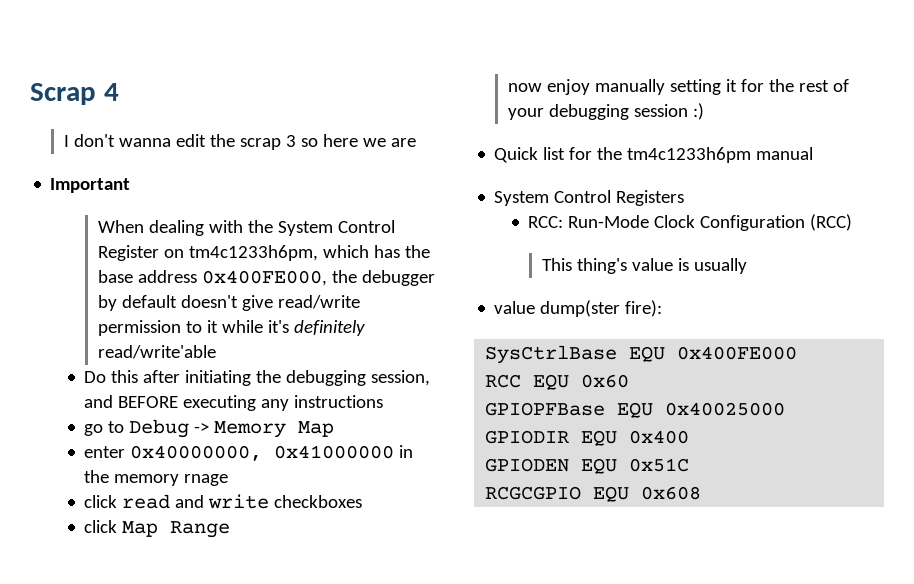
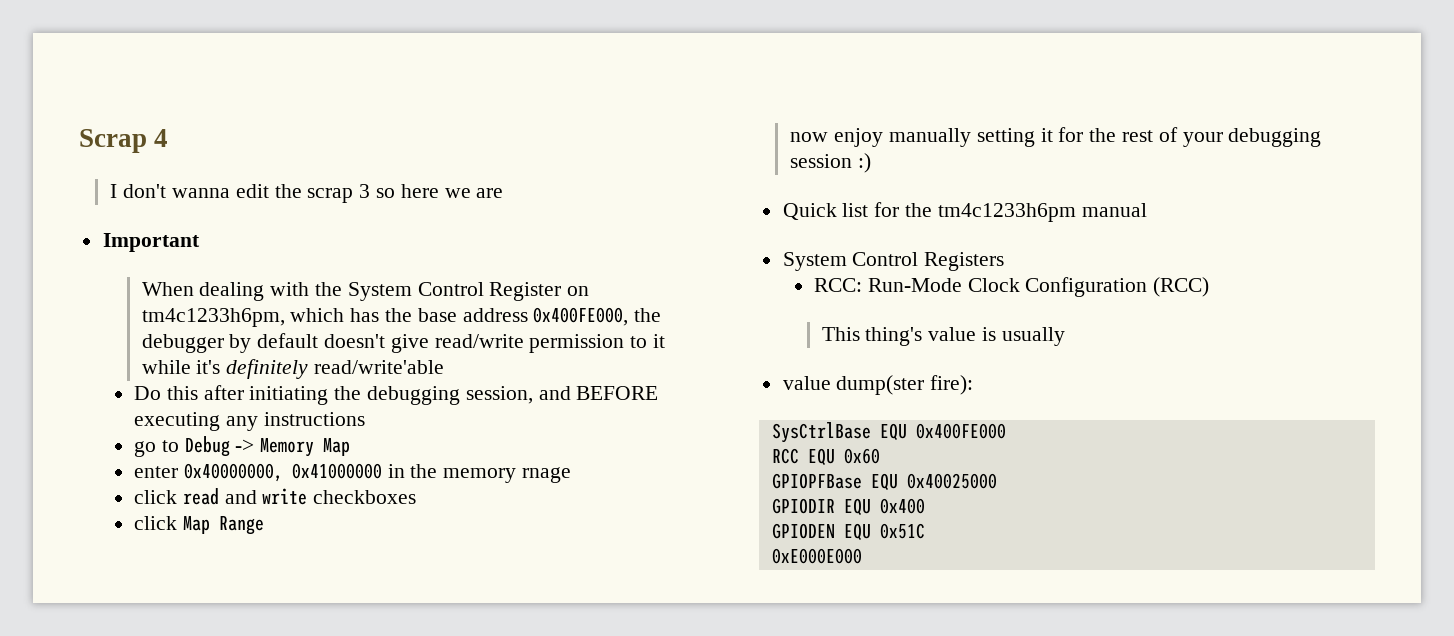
[485,486,702,502] RCGCGPIO EQU 0x608 -> [771,548,862,564] 0xE000E000

